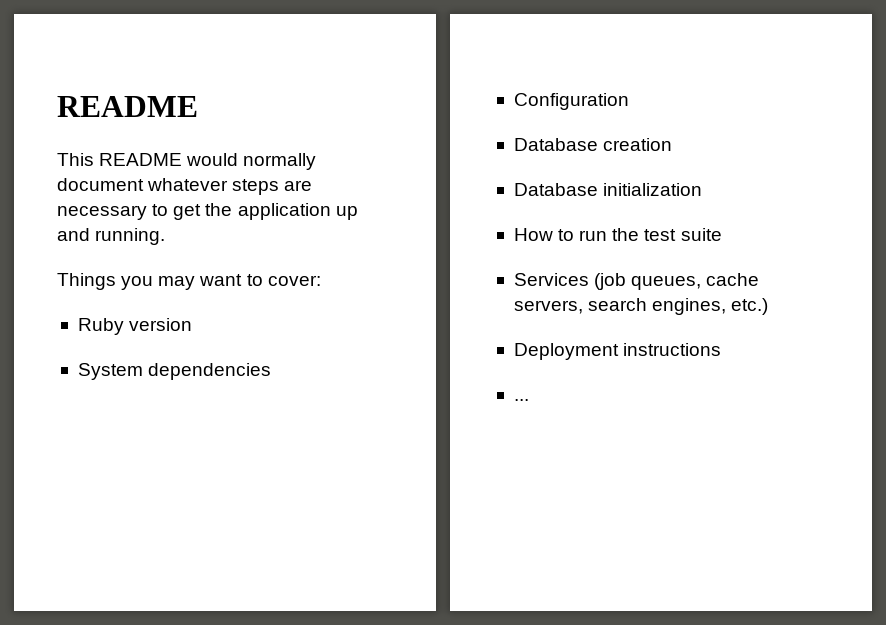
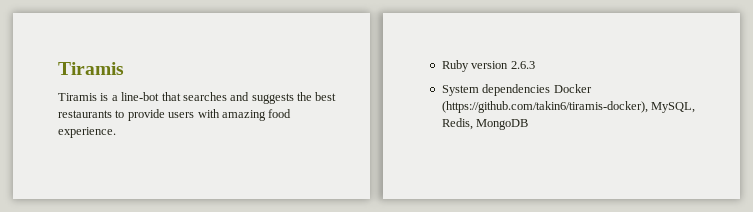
[57,96,198,117] [57,153,317,170] [57,178,313,195] [57,203,358,220] [57,228,166,245] [57,273,321,290] README // This README would normally document whatever steps are necessary to get the application up and running. // Things you may want to cover: -> [58,62,124,75] [58,92,337,104] [58,109,292,121] [58,127,116,138] Tiramis // Tiramis is a line-bot that searches and suggests the best restaurants to provide users with amazing food experience.
(193, 324) none -> [510,61,535,69] 2.6.3
[513,93,629,110] [513,138,673,151] [513,183,703,196] [513,228,722,241] [513,273,760,290] [513,298,769,315] [513,343,722,360] [513,399,529,401] // Configuration // Database creation // Database initialization // How to run the test suite // Services (job queues, cache servers, search engines, etc.) // Deployment instructions // ... -> [553,84,592,93] [441,101,696,113] [441,118,529,130] Docker (https://github.com/takin6/tiramis-docker), MySQL, Redis, MongoDB

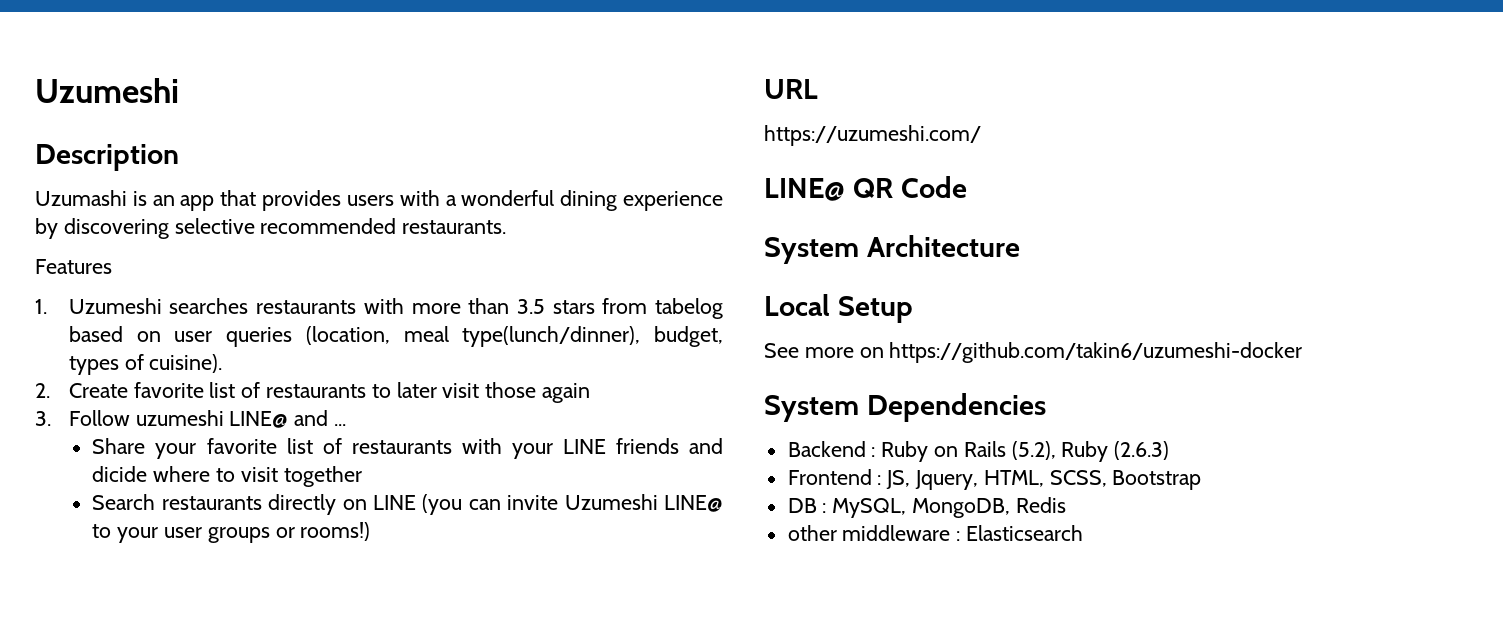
[58,62,124,75] [58,92,337,104] [58,109,292,121] [58,127,116,138] [441,60,535,72] [441,84,592,96] [441,101,696,113] [441,118,529,130] Tiramis // Tiramis is a line-bot that searches and suggests the best restaurants to provide users with amazing food experience. // Ruby version 2.6.3 // System dependencies Docker (https://github.com/takin6/tiramis-docker), MySQL, Redis, MongoDB -> [35,78,179,103] [35,144,179,171] [35,190,723,211] [35,218,507,239] [35,259,112,274] [35,298,724,319] [68,326,723,347] [68,354,223,375] [35,382,590,403] [35,410,346,428] [92,438,723,459] [92,466,362,487] [92,494,723,515] [92,522,371,543] [764,79,818,99] [764,125,981,146] [764,176,967,201] [764,235,1020,264] [764,294,913,323] [764,342,1303,363] [764,393,1046,422] [787,441,1170,462] [787,469,1202,490] [787,497,1066,518] [787,525,1084,541] Uzumeshi // Description // Uzumashi is an app that provides users with a wonderful dining experience by discovering selective recommended restaurants. // Features // 1. Uzumeshi searches restaurants with more than 3.5 stars from tabelog based on user queries (location, meal type(lunch/dinner), budget, types of cuisine). // 2. Create favorite list of restaurants to later visit those again // 3. Follow uzumeshi LINE@ and ... // Share your favorite list of restaurants with your LINE friends and dicide where to visit together // Search restaurants directly on LINE (you can invite Uzumeshi LINE@ to your user groups or rooms!) // URL // https://uzumeshi.com/ // LINE@ QR Code // System Architecture // Local Setup // See more on https://github.com/takin6/uzumeshi-docker // System Dependencies // Backend : Ruby on Rails (5.2), Ruby (2.6.3) // Frontend : JS, Jquery, HTML, SCSS, Bootstrap // DB : MySQL, MongoDB, Redis // other middleware : Elasticsearch

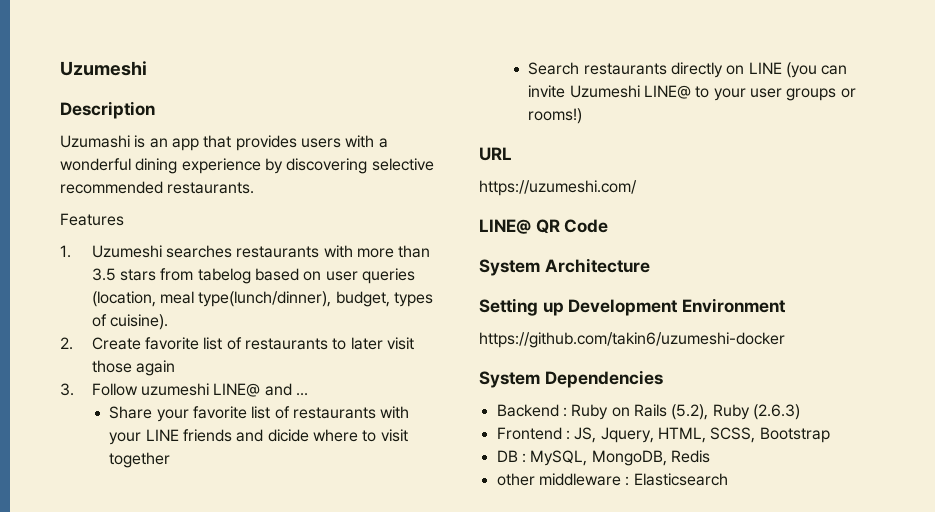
[764,294,913,323] [764,343,884,358] Local Setup // See more on -> [479,298,787,316] Setting up Development Environment //

